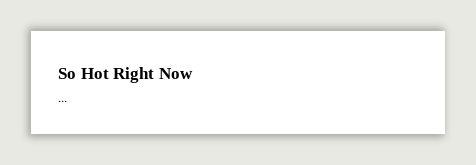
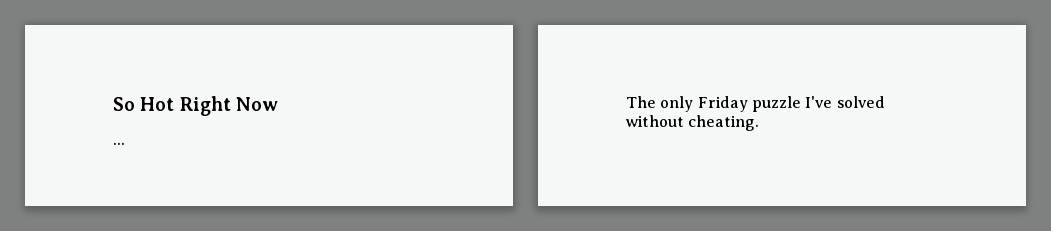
(67, 101) none -> [626,96,885,112] [626,115,760,131] // The only Friday puzzle I've solved without cheating.

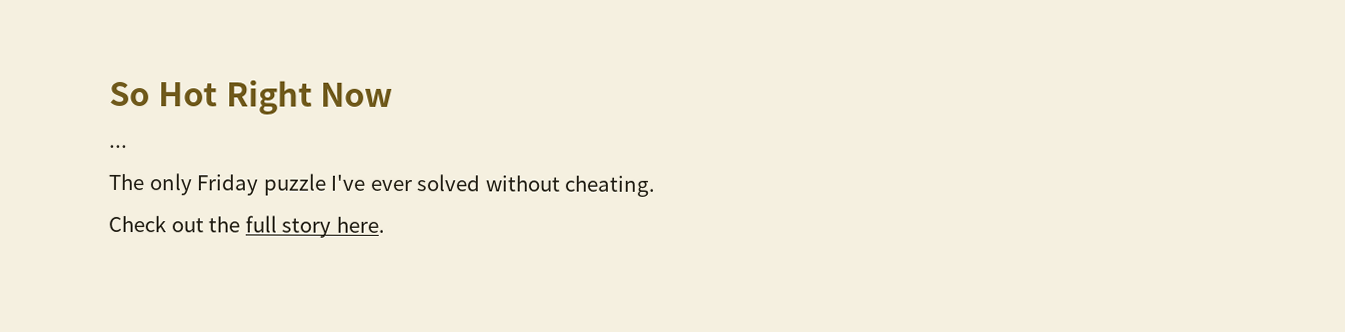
(833, 102) none -> [369,179,412,192] ever
(760, 123) none -> [108,214,385,238] // Check out the full story here.

